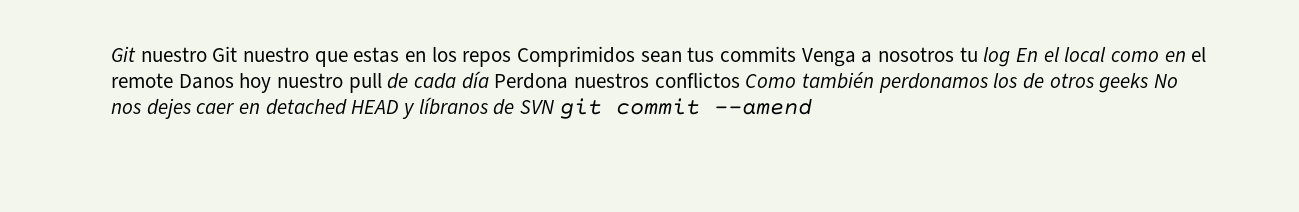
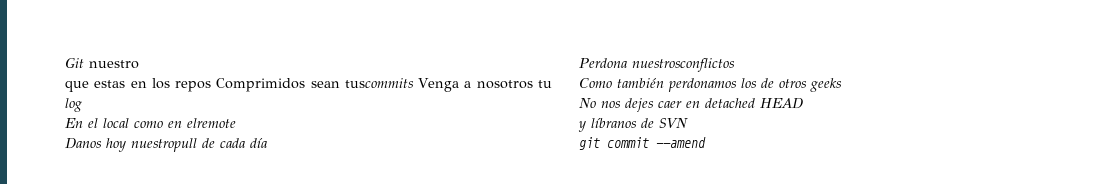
[111,46,310,62] Git nuestro Git nuestro -> [65,58,139,69] Git nuestro //
[687,46,797,62] tus commits -> [344,78,414,88] tuscommits
(1011, 57) none -> (82, 105) //
[1191,47,1207,62] [111,73,382,93] el remote Danos hoy nuestro pull -> [187,118,236,128] [65,138,197,152] elremote // Danos hoy nuestropull
[494,72,740,89] Perdona nuestros conflictos -> [579,58,735,72] // Perdona nuestrosconflictos //
(1149, 83) none -> (842, 85) //
(399, 107) none -> (803, 103) //
(555, 107) none -> (688, 123) //

